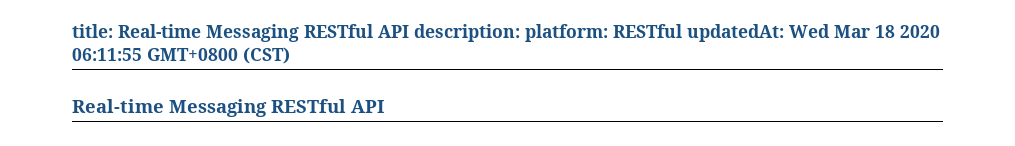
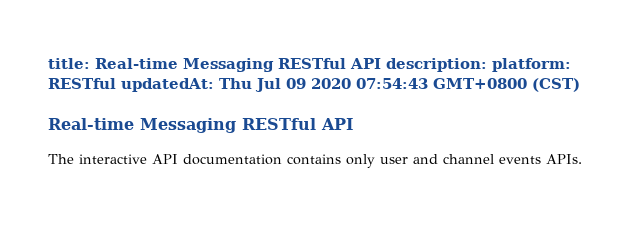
[789,24,940,38] [72,48,142,61] Wed Mar 18 2020 06:11:55 -> [219,78,428,92] Thu Jul 09 2020 07:54:43
(384, 106) none -> [48,154,582,168] // The interactive API documentation contains only user and channel events APIs.

